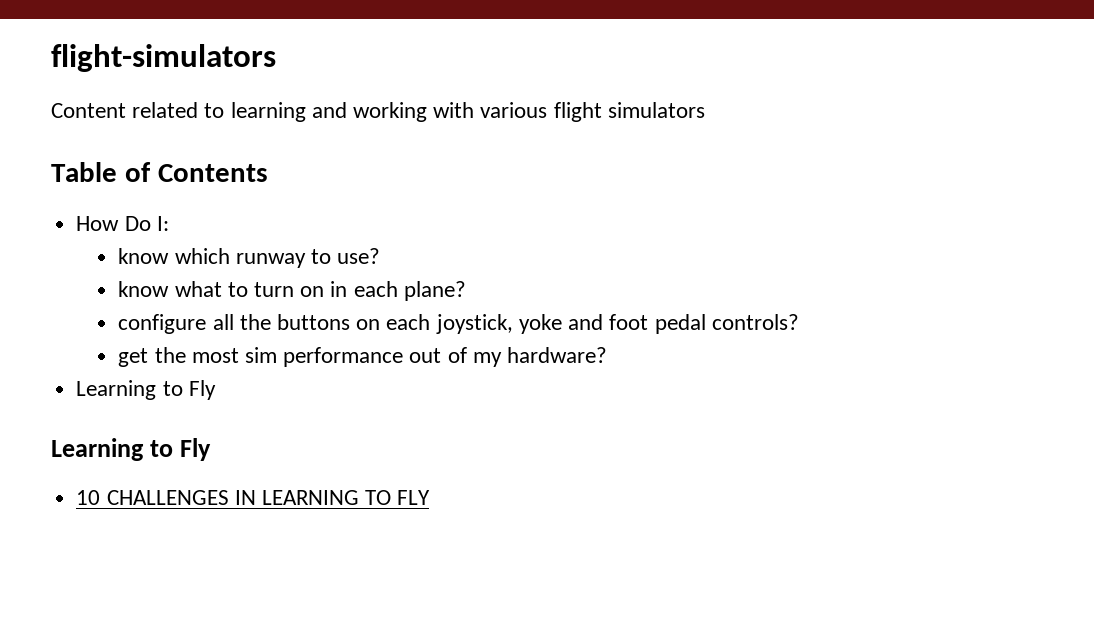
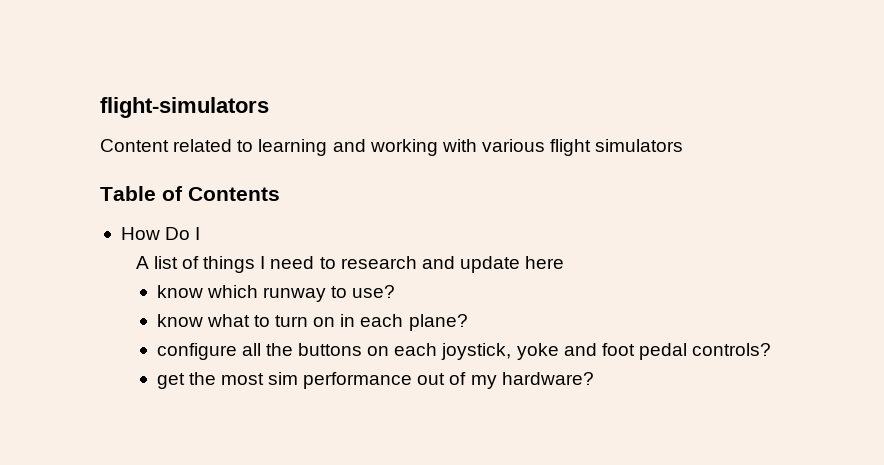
[156,216,169,231] I: -> [195,227,201,240] [135,256,565,273] I // A list of things I need to research and update here
[76,380,216,400] [51,438,212,461] [76,490,431,505] // Learning to Fly // Learning to Fly // 10 CHALLENGES IN LEARNING TO FLY -> (594, 378) none

